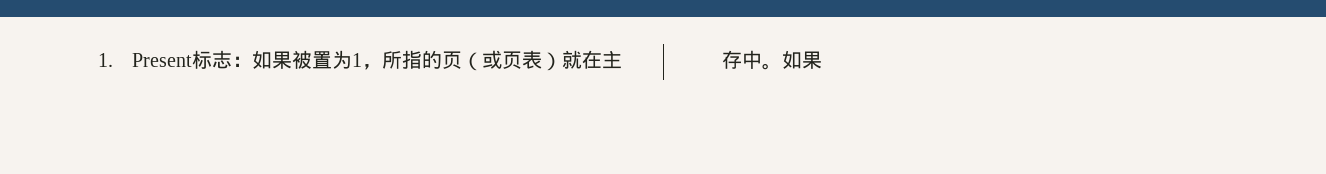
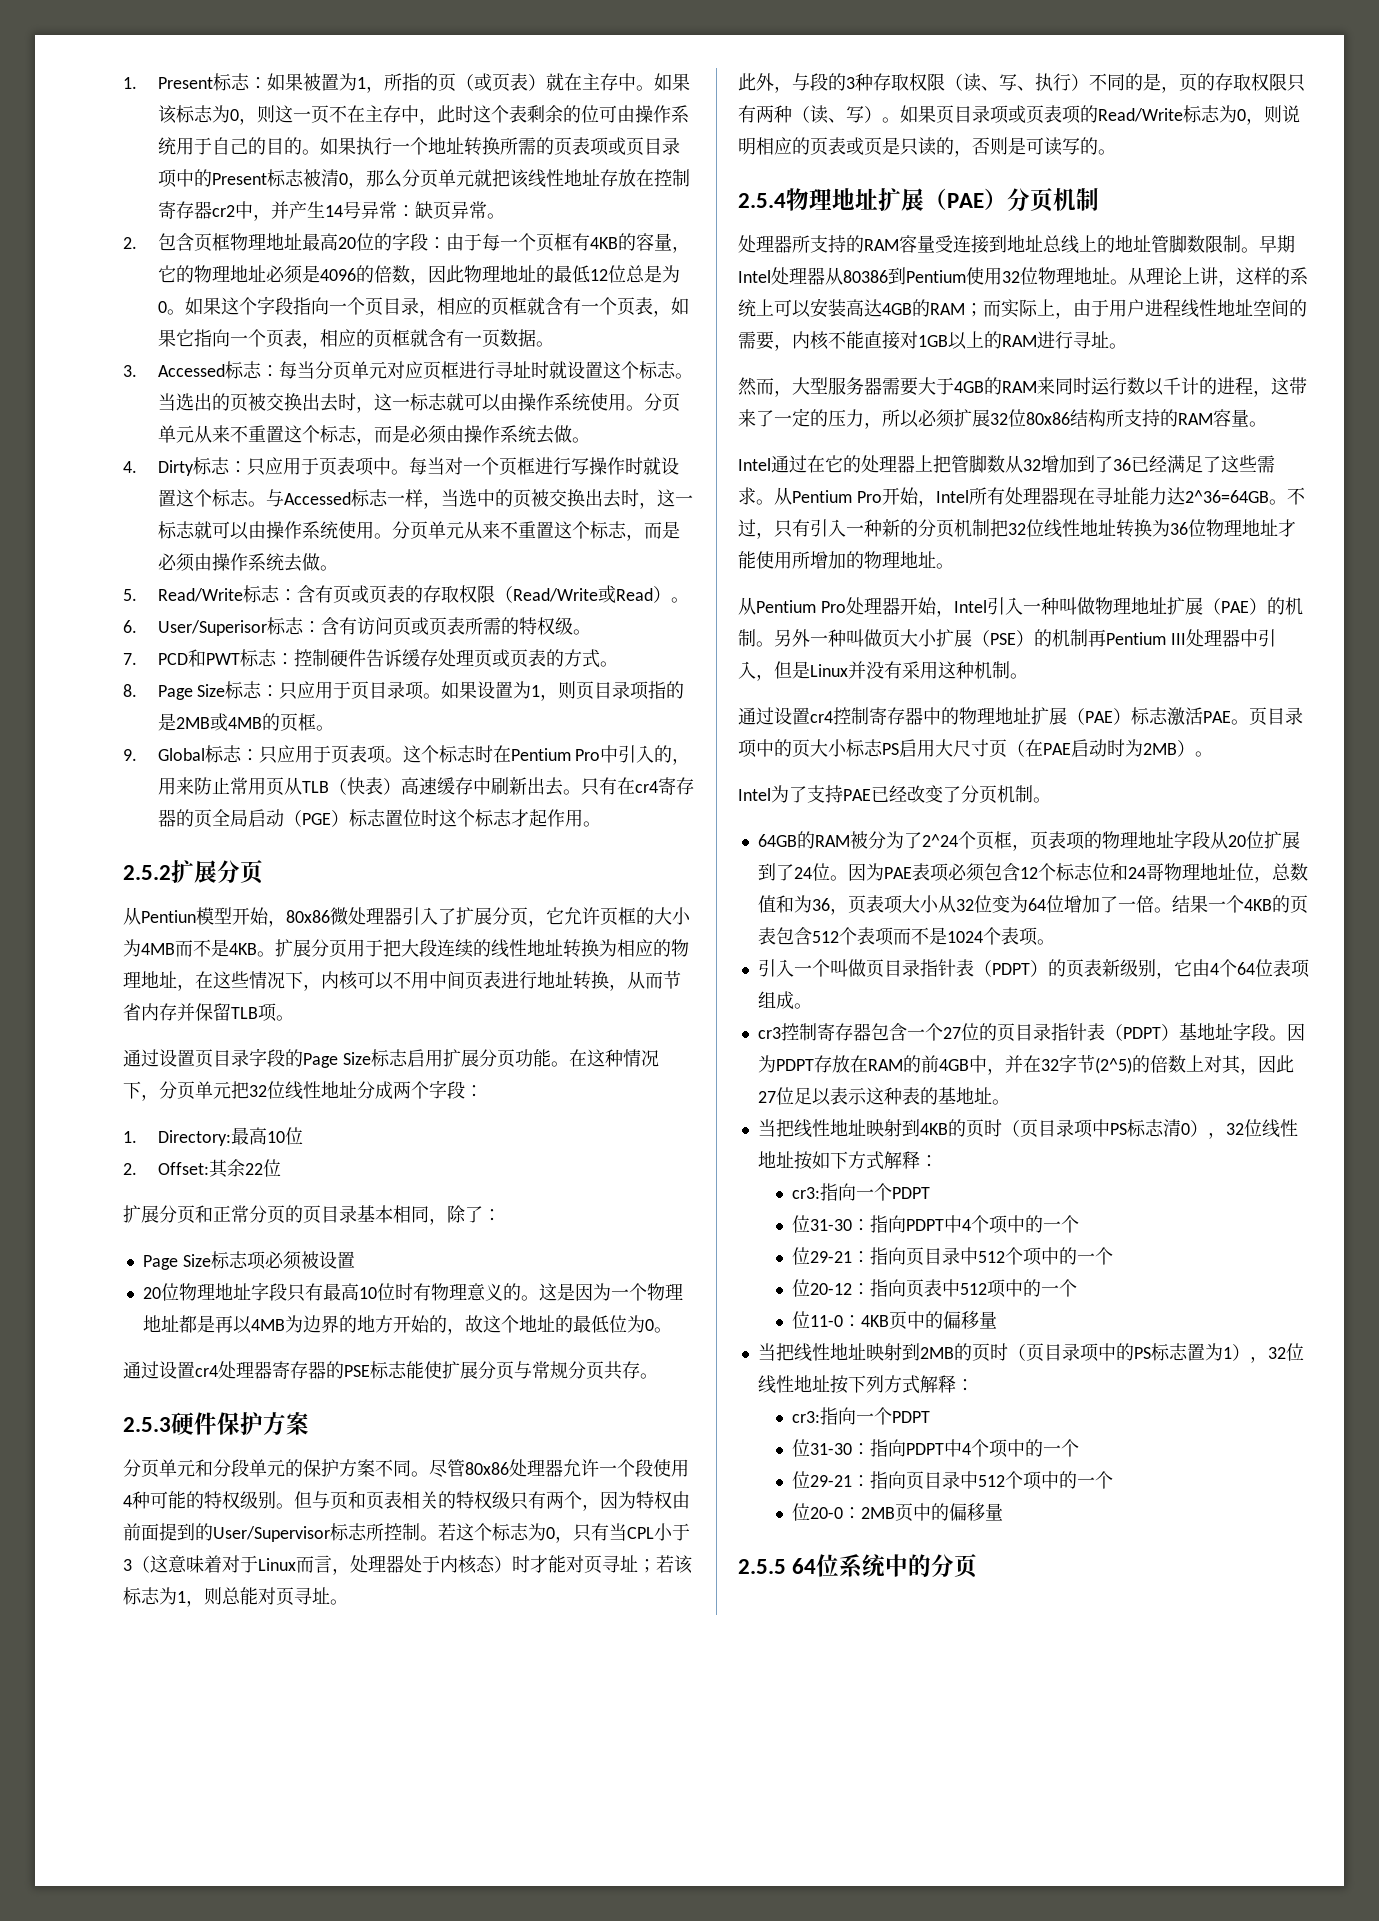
(823, 60) none -> [157,105,689,125] [157,137,680,156] [157,169,690,189] [157,201,505,221] [123,232,690,253] [157,265,680,285] [157,296,689,317] [157,329,554,349] [123,361,693,380] [157,393,680,413] [157,425,590,445] [123,457,679,476] [157,489,693,509] [157,521,680,541] [157,553,338,572] [123,585,689,604] [123,617,591,636] [123,649,618,668] [123,681,685,701] [157,713,334,732] [123,745,691,765] [157,777,694,796] [157,809,601,828] [123,860,263,884] [123,907,691,927] [123,939,689,958] [123,971,681,991] [123,1003,294,1022] [123,1048,659,1068] [123,1080,483,1101] [123,1127,303,1146] [123,1159,281,1178] [123,1205,501,1225] [142,1251,355,1270] [142,1282,683,1302] [142,1315,672,1335] [123,1361,658,1380] [123,1412,309,1435] [123,1459,689,1478] [123,1491,690,1511] [123,1523,690,1543] [123,1555,693,1575] [123,1587,348,1607] [738,73,1305,93] [738,105,1300,125] [738,137,1116,157] [738,188,1099,212] [738,235,1295,254] [738,267,1308,287] [738,298,1307,319] [738,331,1127,351] [738,377,1307,397] [738,408,1267,429] [738,455,1275,473] [738,487,1305,507] [738,519,1296,539] [738,551,954,569] [738,597,1303,617] [738,629,1276,648] [738,661,1028,681] [738,707,1303,726] [738,739,1213,758] [738,785,1051,804] [757,830,1300,851] [757,863,1308,883] [757,895,1308,915] [757,927,1055,946] [757,959,1310,979] [757,991,812,1009] [757,1022,1305,1042] [757,1054,1294,1075] [757,1087,1010,1106] [757,1119,1298,1139] [757,1151,938,1170] [792,1183,931,1201] [792,1215,1080,1234] [792,1247,1114,1266] [792,1279,1078,1298] [792,1311,998,1330] [757,1343,1304,1363] [757,1375,974,1394] [792,1407,931,1425] [792,1439,1080,1458] [792,1471,1114,1490] [792,1503,1004,1522] [738,1554,978,1578] 该标志为0，则这一页不在主存中，此时这个表剩余的位可由操作系统用于自己的目的。如果执行一个地址转换所需的页表项或页目录项中的Present标志被清0，那么分页单元就把该线性地址存放在控制寄存器cr2中，并产生14号异常：缺页异常。 // 2.包含页框物理地址最高20位的字段：由于每一个页框有4KB的容量，它的物理地址必须是4096的倍数，因此物理地址的最低12位总是为0。如果这个字段指向一个页目录，相应的页框就含有一个页表，如果它指向一个页表，相应的页框就含有一页数据。 // 3. Accessed标志：每当分页单元对应页框进行寻址时就设置这个标志。当选出的页被交换出去时，这一标志就可以由操作系统使用。分页单元从来不重置这个标志，而是必须由操作系统去做。 // 4. Dirty标志：只应用于页表项中。每当对一个页框进行写操作时就设置这个标志。与Accessed标志一样，当选中的页被交换出去时，这一标志就可以由操作系统使用。分页单元从来不重置这个标志，而是必须由操作系统去做。 // 5. Read/Write标志：含有页或页表的存取权限（Read/Write或Read）。 // 6. User/Superisor标志：含有访问页或页表所需的特权级。 // 7. PCD和PWT标志：控制硬件告诉缓存处理页或页表的方式。 // 8. Page Size标志：只应用于页目录项。如果设置为1，则页目录项指的是2MB或4MB的页框。 // 9. Global标志：只应用于页表项。这个标志时在Pentium Pro中引入的，用来防止常用页从TLB（快表）高速缓存中刷新出去。只有在cr4寄存器的页全局启动（PGE）标志置位时这个标志才起作用。 // 2.5.2扩展分页 // 从Pentiun模型开始，80x86微处理器引入了扩展分页，它允许页框的大小为4MB而不是4KB。扩展分页用于把大段连续的线性地址转换为相应的物理地址，在这些情况下，内核可以不用中间页表进行地址转换，从而节省内存并保留TLB项。 // 通过设置页目录字段的Page Size标志启用扩展分页功能。在这种情况下，分页单元把32位线性地址分成两个字段： // 1. Directory:最高10位 // 2. Offset:其余22位 // 扩展分页和正常分页的页目录基本相同，除了： // Page Size标志项必须被设置 // 20位物理地址字段只有最高10位时有物理意义的。这是因为一个物理地址都是再以4MB为边界的地方开始的，故这个地址的最低位为0。 // 通过设置cr4处理器寄存器的PSE标志能使扩展分页与常规分页共存。 // 2.5.3硬件保护方案 // 分页单元和分段单元的保护方案不同。尽管80x86处理器允许一个段使用4种可能的特权级别。但与页和页表相关的特权级只有两个，因为特权由前面提到的User/Supervisor标志所控制。若这个标志为0，只有当CPL小于3（这意味着对于Linux而言，处理器处于内核态）时才能对页寻址；若该标志为1，则总能对页寻址。 // 此外，与段的3种存取权限（读、写、执行）不同的是，页的存取权限只有两种（读、写）。如果页目录项或页表项的Read/Write标志为0，则说明相应的页表或页是只读的，否则是可读写的。 // 2.5.4物理地址扩展（PAE）分页机制 // 处理器所支持的RAM容量受连接到地址总线上的地址管脚数限制。早期Intel处理器从80386到Pentium使用32位物理地址。从理论上讲，这样的系统上可以安装高达4GB的RAM；而实际上，由于用户进程线性地址空间的需要，内核不能直接对1GB以上的RAM进行寻址。 // 然而，大型服务器需要大于4GB的RAM来同时运行数以千计的进程，这带来了一定的压力，所以必须扩展32位80x86结构所支持的RAM容量。 // Intel通过在它的处理器上把管脚数从32增加到了36已经满足了这些需求。从Pentium Pro开始，Intel所有处理器现在寻址能力达2^36=64GB。不过，只有引入一种新的分页机制把32位线性地址转换为36位物理地址才能使用所增加的物理地址。 // 从Pentium Pro处理器开始，Intel引入一种叫做物理地址扩展（PAE）的机制。另外一种叫做页大小扩展（PSE）的机制再Pentium III处理器中引入，但是Linux并没有采用这种机制。 // 通过设置cr4控制寄存器中的物理地址扩展（PAE）标志激活PAE。页目录项中的页大小标志PS启用大尺寸页（在PAE启动时为2MB）。 // Intel为了支持PAE已经改变了分页机制。 // 64GB的RAM被分为了2^24个页框，页表项的物理地址字段从20位扩展到了24位。因为PAE表项必须包含12个标志位和24哥物理地址位，总数值和为36，页表项大小从32位变为64位增加了一倍。结果一个4KB的页表包含512个表项而不是1024个表项。 // 引入一个叫做页目录指针表（PDPT）的页表新级别，它由4个64位表项组成。 // cr3控制寄存器包含一个27位的页目录指针表（PDPT）基地址字段。因为PDPT存放在RAM的前4GB中，并在32字节(2^5)的倍数上对其，因此27位足以表示这种表的基地址。 // 当把线性地址映射到4KB的页时（页目录项中PS标志清0），32位线性地址按如下方式解释： // cr3:指向一个PDPT // 位31-30：指向PDPT中4个项中的一个 // 位29-21：指向页目录中512个项中的一个 // 位20-12：指向页表中512项中的一个 // 位11-0：4KB页中的偏移量 // 当把线性地址映射到2MB的页时（页目录项中的PS标志置为1），32位线性地址按下列方式解释： // cr3:指向一个PDPT // 位31-30：指向PDPT中4个项中的一个 // 位29-21：指向页目录中512个项中的一个 // 位20-0：2MB页中的偏移量 // 2.5.5 64位系统中的分页

